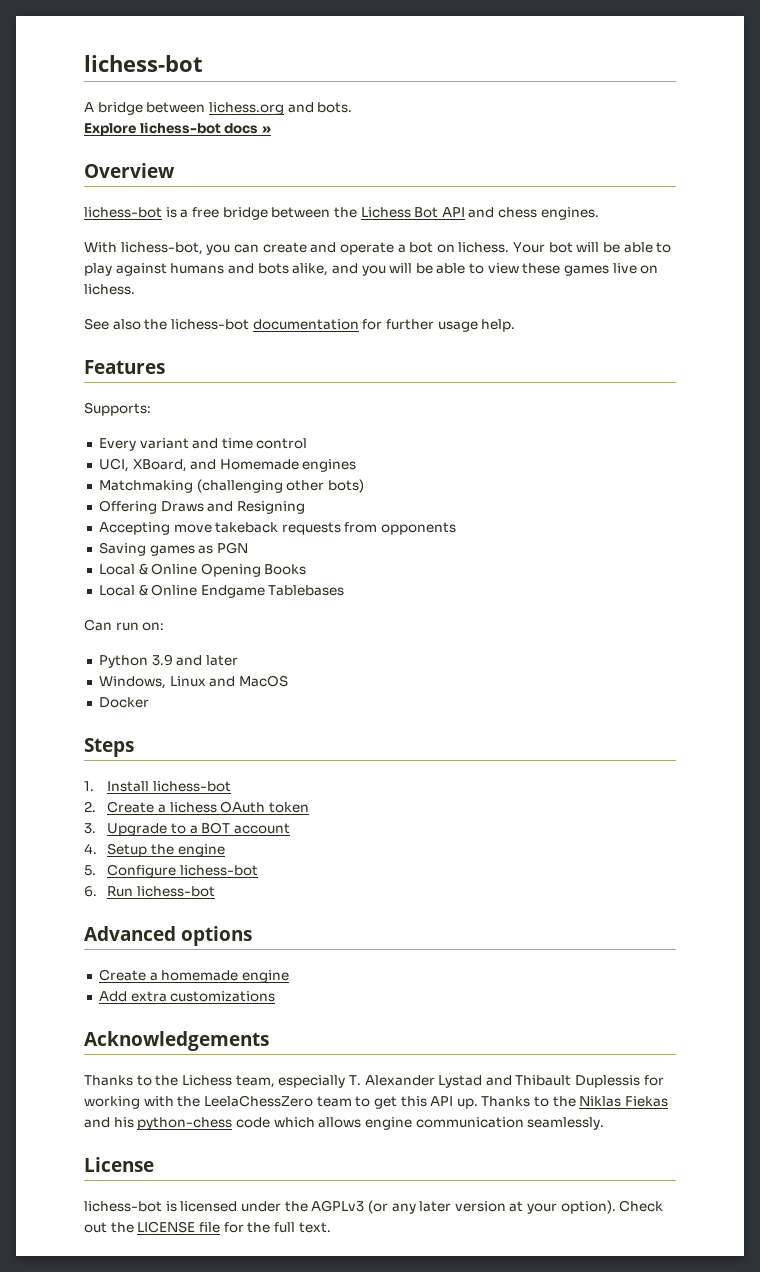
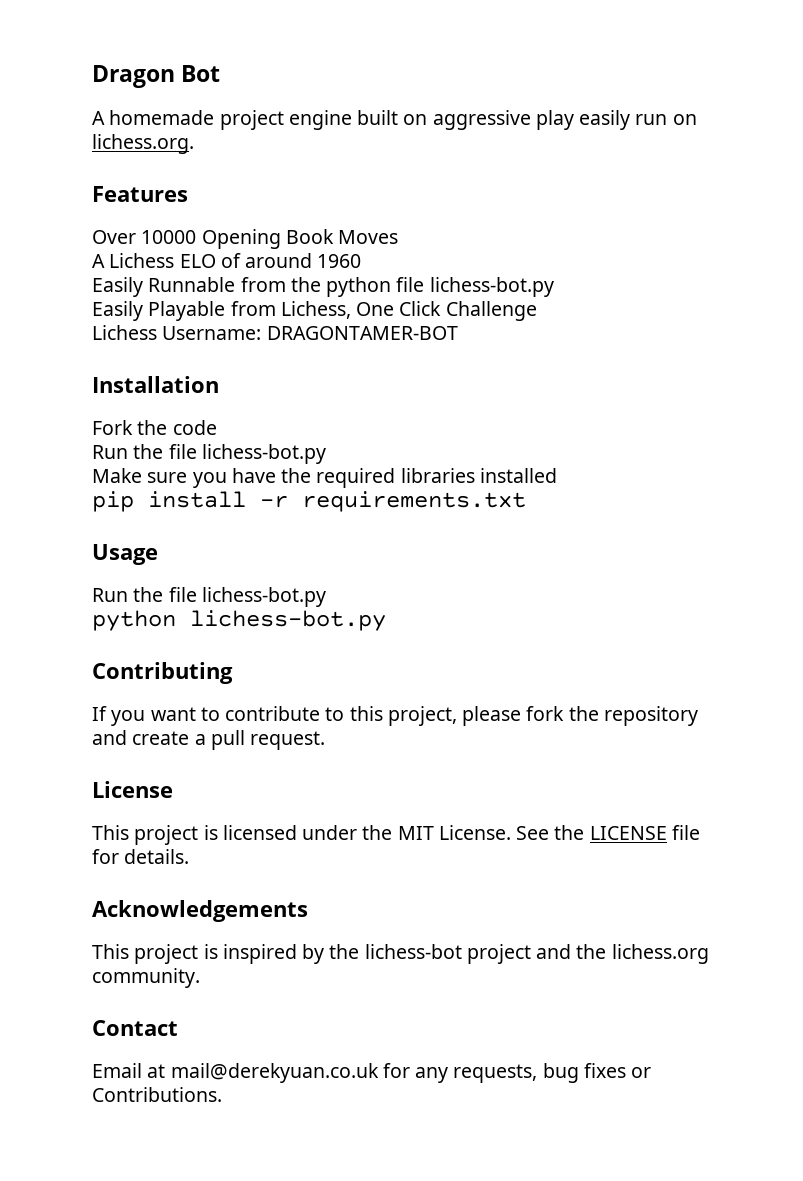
[84,55,203,72] [84,102,353,115] [84,122,271,136] [84,163,175,178] [84,207,599,220] [84,242,672,255] [84,263,659,276] [84,284,135,295] [84,318,516,332] [84,360,165,374] [84,402,151,416] [98,438,308,451] [98,458,357,472] [98,479,364,493] [98,500,305,514] [98,522,457,535] [98,542,248,556] [98,563,307,577] [98,584,345,598] [84,619,165,631] [98,654,238,668] [98,675,288,689] [98,697,149,708] [84,738,134,757] [84,781,232,792] [84,801,310,813] [84,822,291,836] [84,843,225,857] [84,864,259,878] [84,886,216,897] [84,926,252,946] [98,969,289,983] [98,991,276,1002] [84,1031,269,1051] [84,1075,664,1088] [84,1095,669,1109] [84,1117,605,1130] lichess-bot // A bridge between lichess.org and bots. // Explore lichess-bot docs » // Overview // lichess-bot is a free bridge between the Lichess Bot API and chess engines. // With lichess-bot, you can create and operate a bot on lichess. Your bot will be able to play against humans and bots alike, and you will be able to view these games live on lichess. // See also the lichess-bot documentation for further usage help. // Features // Supports: // Every variant and time control // UCI, XBoard, and Homemade engines // Matchmaking (challenging other bots) // Offering Draws and Resigning // Accepting move takeback requests from opponents // Saving games as PGN // Local & Online Opening Books // Local & Online Endgame Tablebases // Can run on: // Python 3.9 and later // Windows, Linux and MacOS // Docker // Steps // 1. Install lichess-bot // 2. Create a lichess OAuth token // 3. Upgrade to a BOT account // 4. Setup the engine // 5. Configure lichess-bot // 6. Run lichess-bot // Advanced options // Create a homemade engine // Add extra customizations // Acknowledgements // Thanks to the Lichess team, especially T. Alexander Lystad and Thibault Duplessis for working with the LeelaChessZero team to get this API up. Thanks to the Niklas Fiekas and his python-chess code which allows engine communication seamlessly. -> [92,65,221,88] [92,110,697,130] [92,134,194,154] [92,186,188,202] [92,229,399,249] [92,253,362,268] [92,277,554,297] [92,301,537,321] [92,325,458,340] [92,376,219,393] [92,420,217,435] [92,444,326,464] [92,468,557,488] [92,491,526,512] [92,544,158,565] [92,587,326,607] [92,610,386,631] [92,662,233,684] [92,706,698,726] [92,730,326,750] Dragon Bot // A homemade project engine built on aggressive play easily run on lichess.org. // Features // Over 10000 Opening Book Moves // A Lichess ELO of around 1960 // Easily Runnable from the python file lichess-bot.py // Easily Playable from Lichess, One Click Challenge // Lichess Username: DRAGONTAMER-BOT // Installation // Fork the code // Run the file lichess-bot.py // Make sure you have the required libraries installed // pip install -r requirements.txt // Usage // Run the file lichess-bot.py // python lichess-bot.py // Contributing // If you want to contribute to this project, please fork the repository and create a pull request.
[84,1201,162,1212] lichess-bot -> [92,825,199,845] This project
[311,1200,664,1214] [84,1221,331,1233] AGPLv3 (or any later version at your option). Check out the LICENSE file for the full text. -> [397,825,700,840] [92,849,190,864] [92,900,308,922] [92,944,709,964] [92,968,200,988] [92,1020,178,1036] [92,1063,652,1083] [92,1087,222,1102] MIT License. See the LICENSE file for details. // Acknowledgements // This project is inspired by the lichess-bot project and the lichess.org community. // Contact // Email at mail@derekyuan.co.uk for any requests, bug fixes or Contributions.

